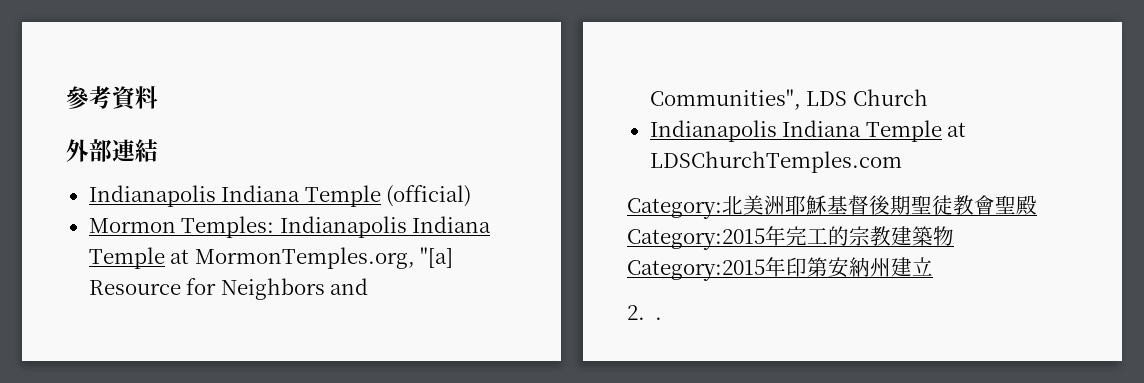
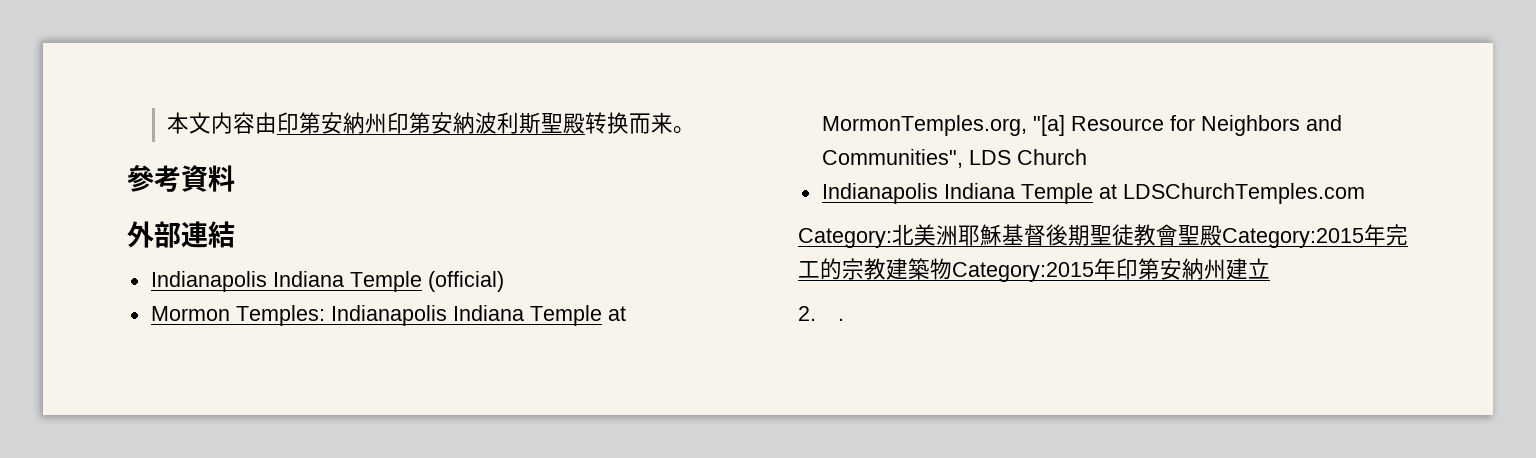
(66, 97) none -> [166,112,695,134] 本文内容由印第安納州印第安納波利斯聖殿转换而来。 //

